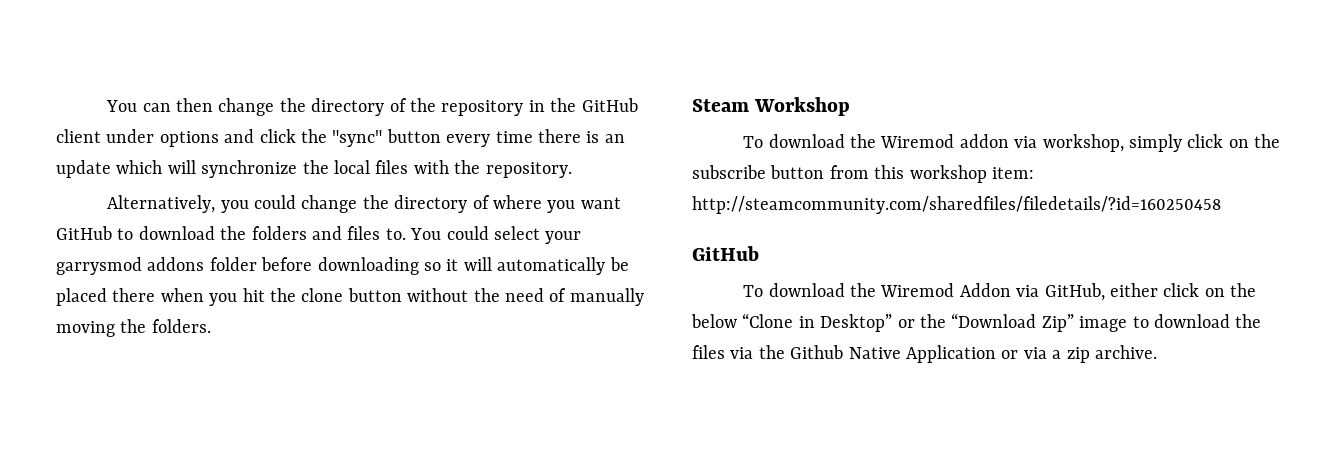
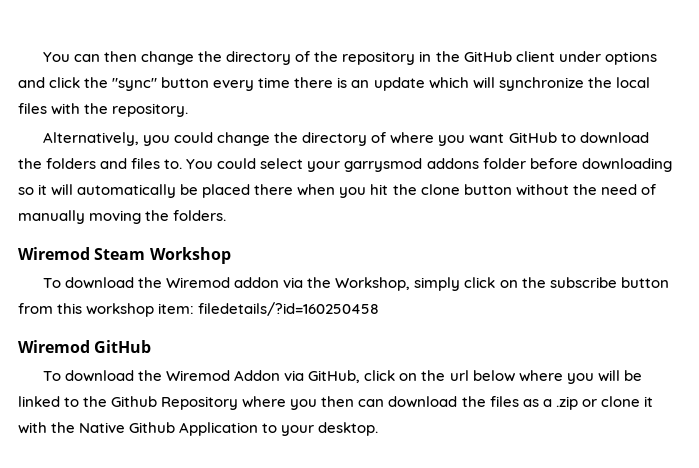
(211, 326) none -> [18,247,90,260] Wiremod
[1042,134,1124,152] workshop, -> [307,277,411,291] the Workshop,
[692,196,1221,214] http://steamcommunity.com/sharedfiles/filedetails/?id=160250458 // -> [198,302,380,316] [18,340,90,353] filedetails/?id=160250458 // Wiremod
[1109,283,1257,297] [691,313,1262,332] [692,345,1157,363] either click on the below “Clone in Desktop” or the “Download Zip” image to download the files via the Github Native Application or via a zip archive. -> [364,370,642,384] [18,396,653,410] [18,422,379,436] click on the url below where you will be linked to the Github Repository where you then can download the files as a .zip or clone it with the Native Github Application to your desktop.

